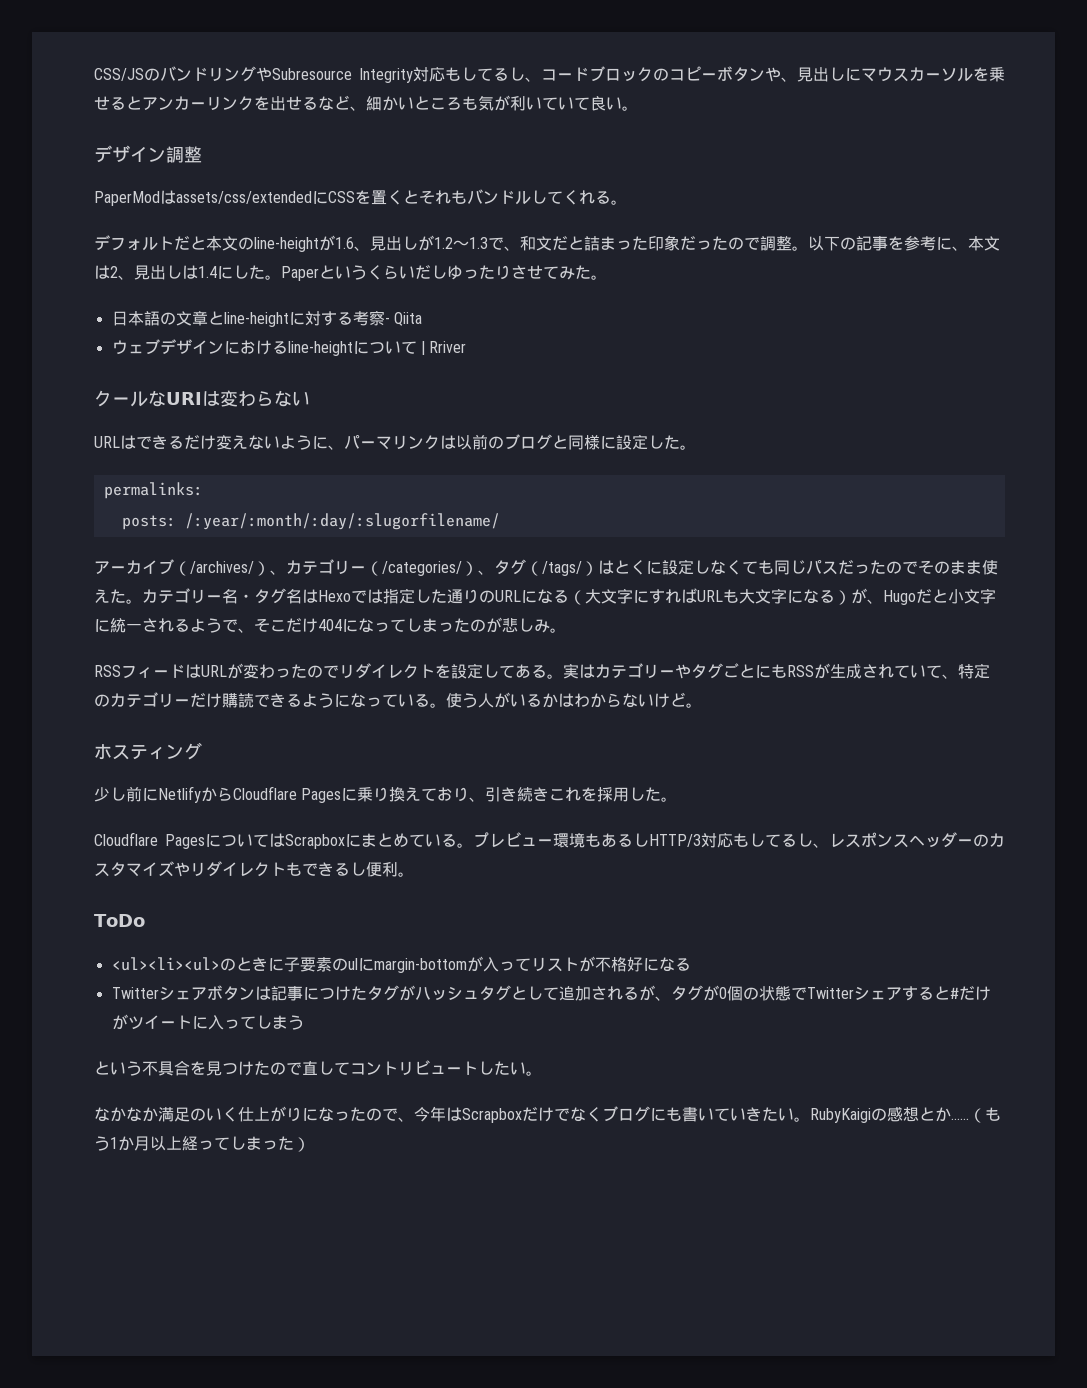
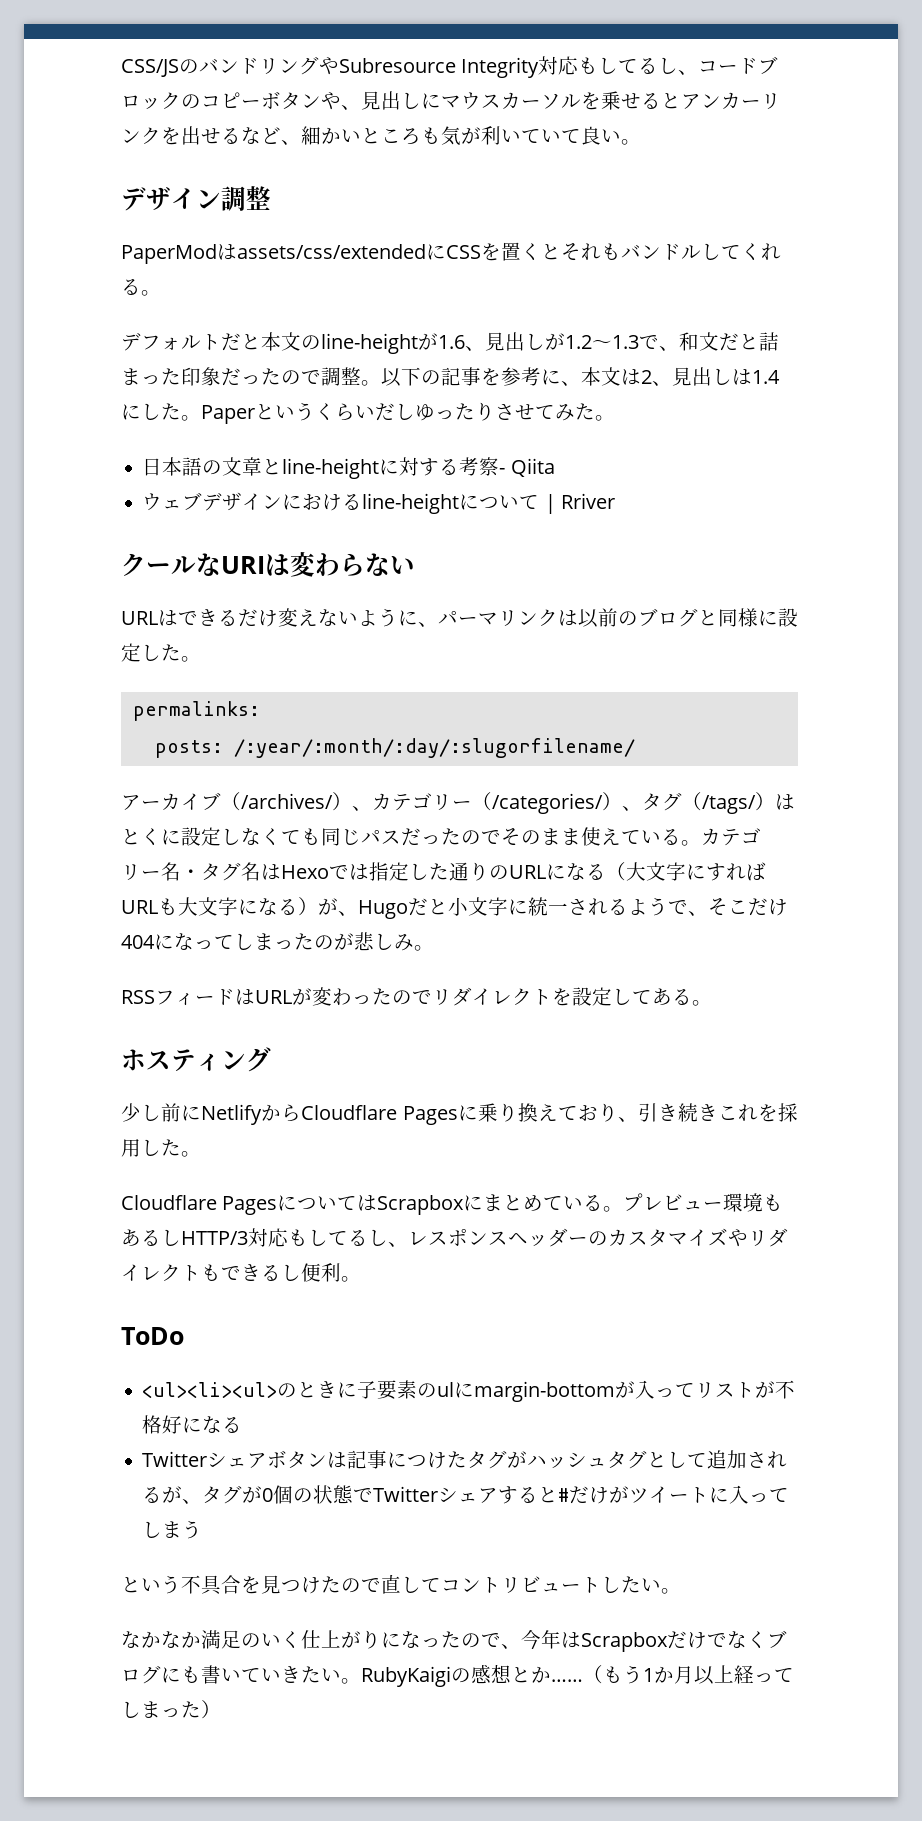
[110,589,126,603] た -> [621,829,681,845] ている
[563,663,990,679] [94,692,702,708] 実はカテゴリーやタグごとにもRSSが生成されていて、特定のカテゴリーだけ購読できるようになっている。使う人がいるかはわからないけど。 -> (712, 1003) none

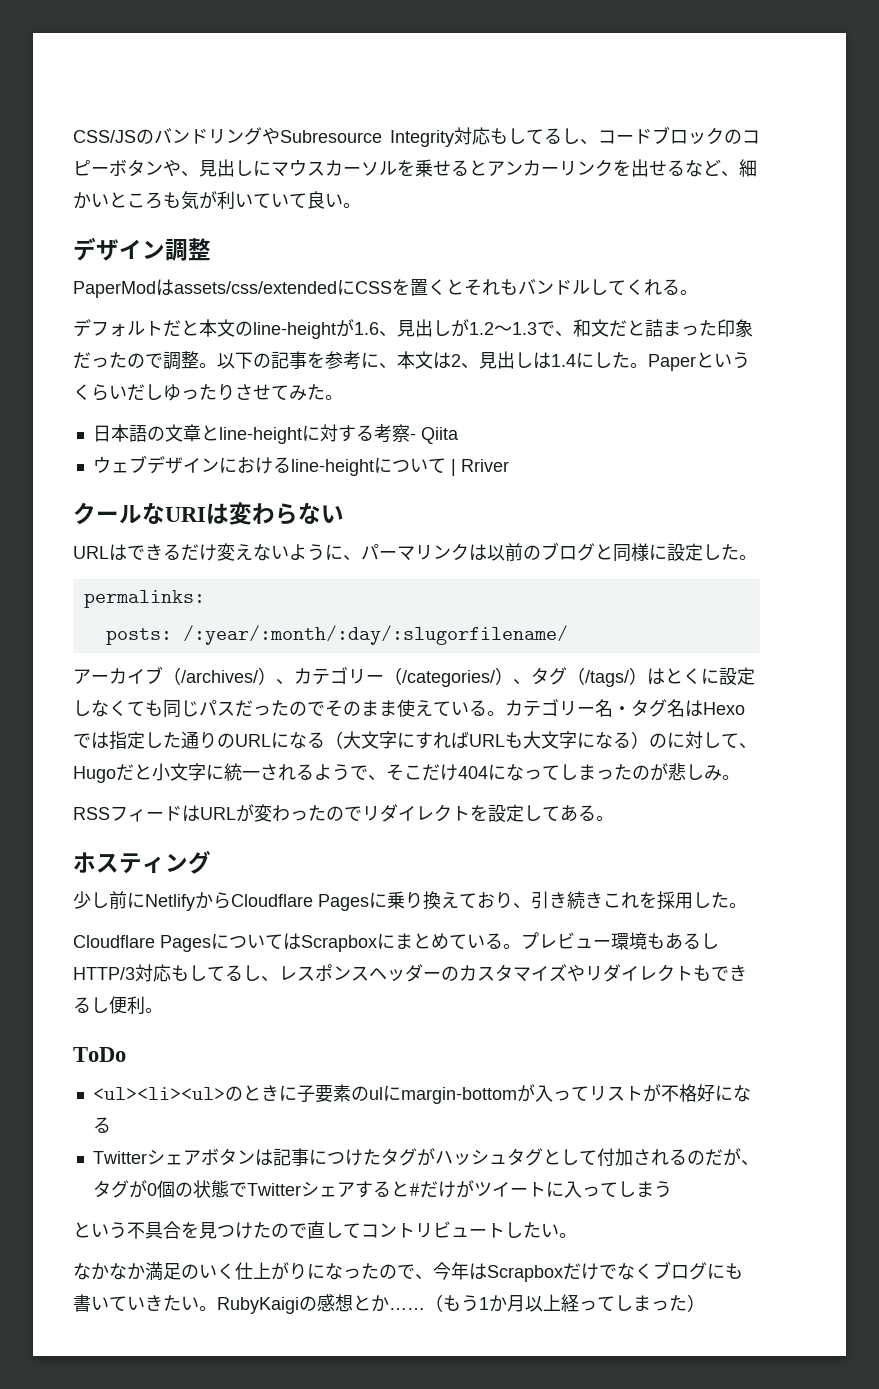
[318,898,338,915] が -> [649,731,739,749] のに対して
[707,1450,728,1469] 追 -> [596,1148,615,1167] 付
(163, 1495) none -> [686,1149,723,1166] のだ

